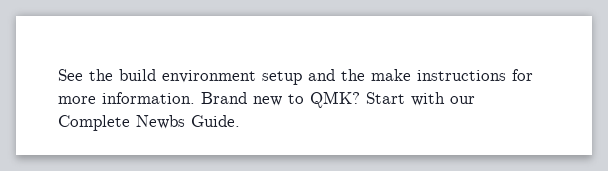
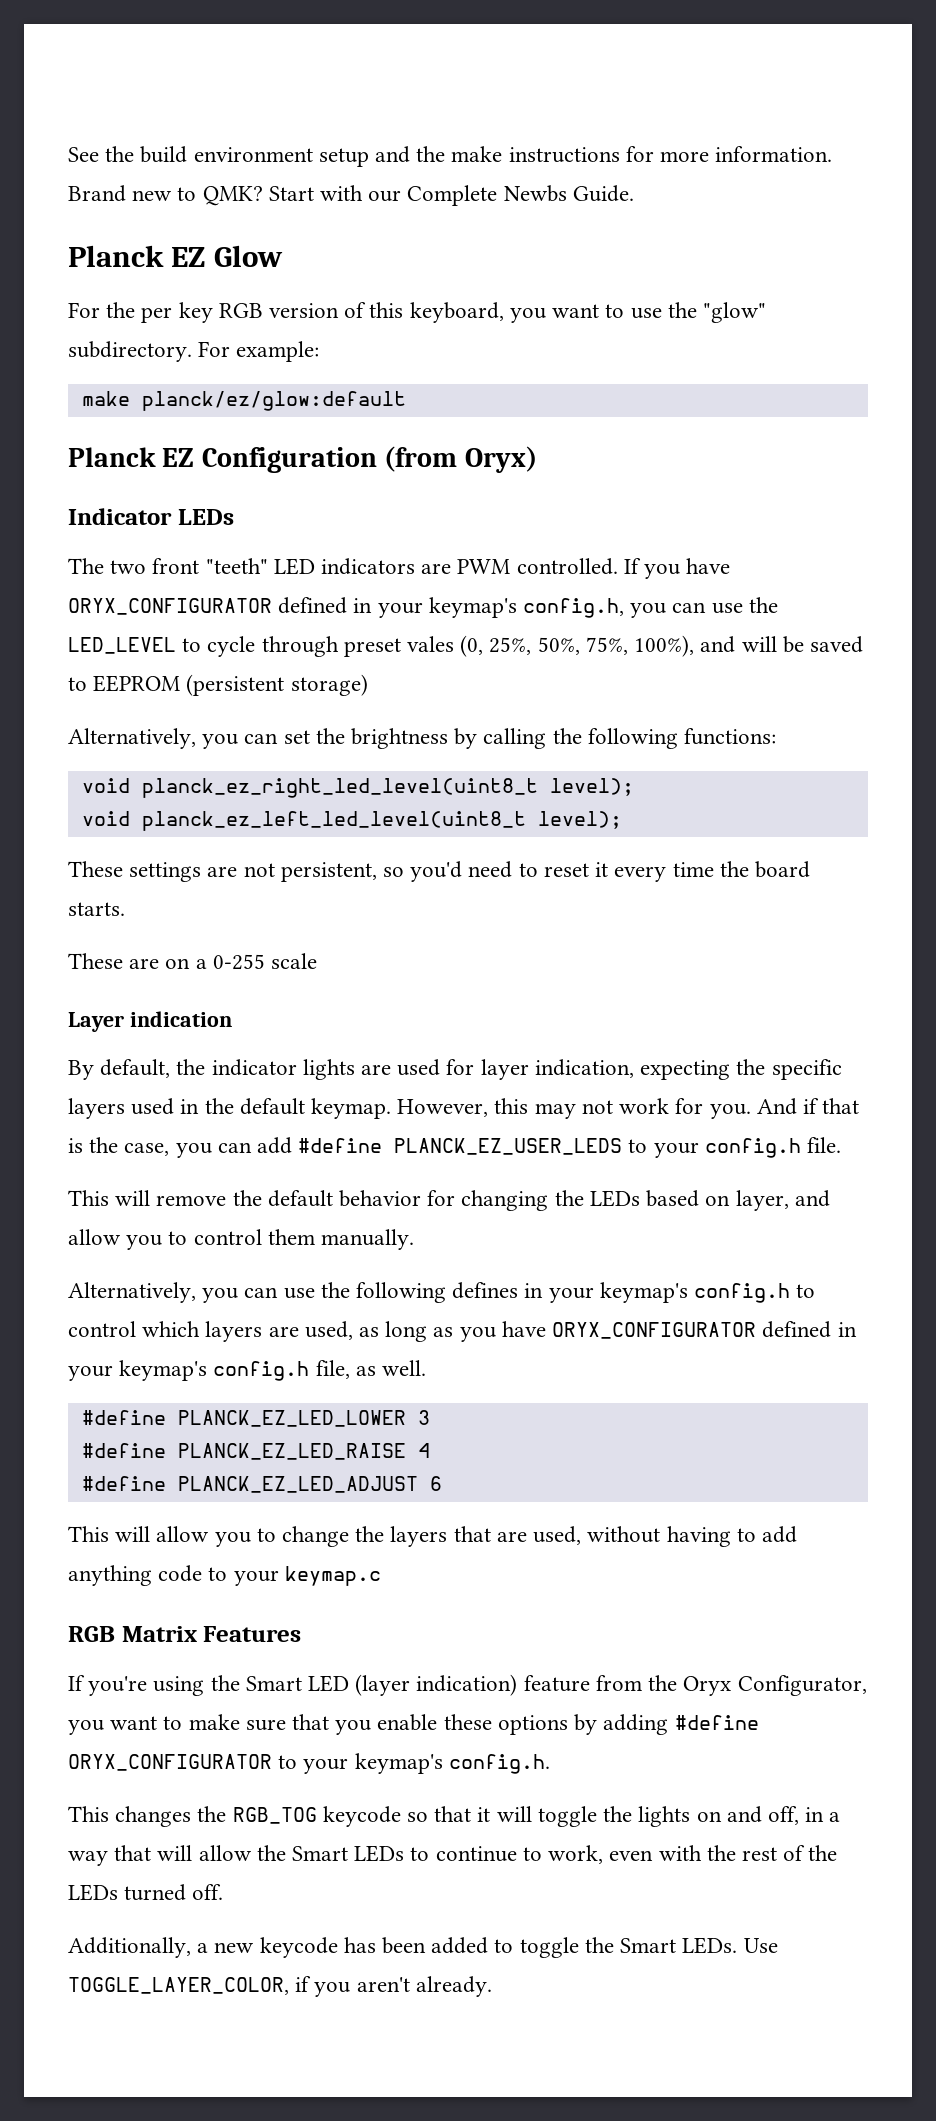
(240, 121) none -> [68,245,283,267] [68,302,766,323] [68,341,320,362] [81,391,406,411] [68,446,537,473] [68,508,234,525] [68,558,731,579] [68,597,778,618] [68,635,863,657] [68,674,368,696] [68,728,777,749] [81,778,634,798] [81,811,622,831] [68,861,810,882] [68,902,125,916] [68,953,318,970] [68,1011,232,1032] [68,1059,842,1080] [68,1098,860,1119] [68,1137,842,1158] [68,1190,830,1211] [68,1229,415,1250] [68,1282,816,1303] [68,1321,857,1342] [68,1360,427,1381] [81,1410,430,1427] [81,1443,430,1460] [81,1476,442,1493] [68,1526,797,1547] [68,1565,381,1586] [68,1626,302,1642] [68,1674,867,1696] [68,1714,759,1735] [68,1753,550,1774] [68,1806,841,1827] [68,1845,838,1866] [68,1884,224,1901] [68,1937,778,1958] [68,1976,492,1997] // Planck EZ Glow // For the per key RGB version of this keyboard, you want to use the "glow" subdirectory. For example: // make planck/ez/glow:default // Planck EZ Configuration (from Oryx) // Indicator LEDs // The two front "teeth" LED indicators are PWM controlled. If you have ORYX_CONFIGURATOR defined in your keymap's config.h, you can use the LED_LEVEL to cycle through preset vales (0, 25%, 50%, 75%, 100%), and will be saved to EEPROM (persistent storage) // Alternatively, you can set the brightness by calling the following functions: // void planck_ez_right_led_level(uint8_t level); // void planck_ez_left_led_level(uint8_t level); // These settings are not persistent, so you'd need to reset it every time the board starts. // These are on a 0-255 scale // Layer indication // By default, the indicator lights are used for layer indication, expecting the specific layers used in the default keymap. However, this may not work for you. And if that is the case, you can add #define PLANCK_EZ_USER_LEDS to your config.h file. // This will remove the default behavior for changing the LEDs based on layer, and allow you to control them manually. // Alternatively, you can use the following defines in your keymap's config.h to control which layers are used, as long as you have ORYX_CONFIGURATOR defined in your keymap's config.h file, as well. // #define PLANCK_EZ_LED_LOWER 3 // #define PLANCK_EZ_LED_RAISE 4 // #define PLANCK_EZ_LED_ADJUST 6 // This will allow you to change the layers that are used, without having to add anything code to your keymap.c // RGB Matrix Features // If you're using the Smart LED (layer indication) feature from the Oryx Configurator, you want to make sure that you enable these options by adding #define ORYX_CONFIGURATOR to your keymap's config.h. // This changes the RGB_TOG keycode so that it will toggle the lights on and off, in a way that will allow the Smart LEDs to continue to work, even with the rest of the LEDs turned off. // Additionally, a new keycode has been added to toggle the Smart LEDs. Use TOGGLE_LAYER_COLOR, if you aren't already.

